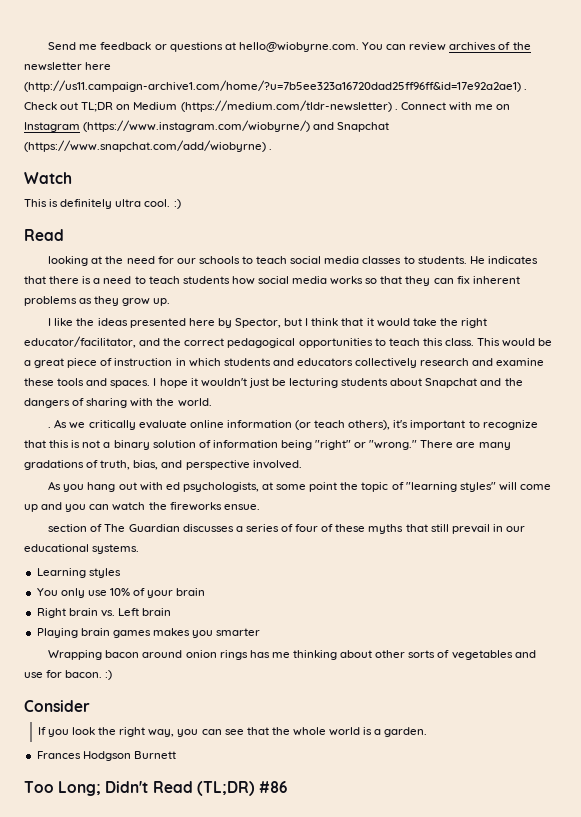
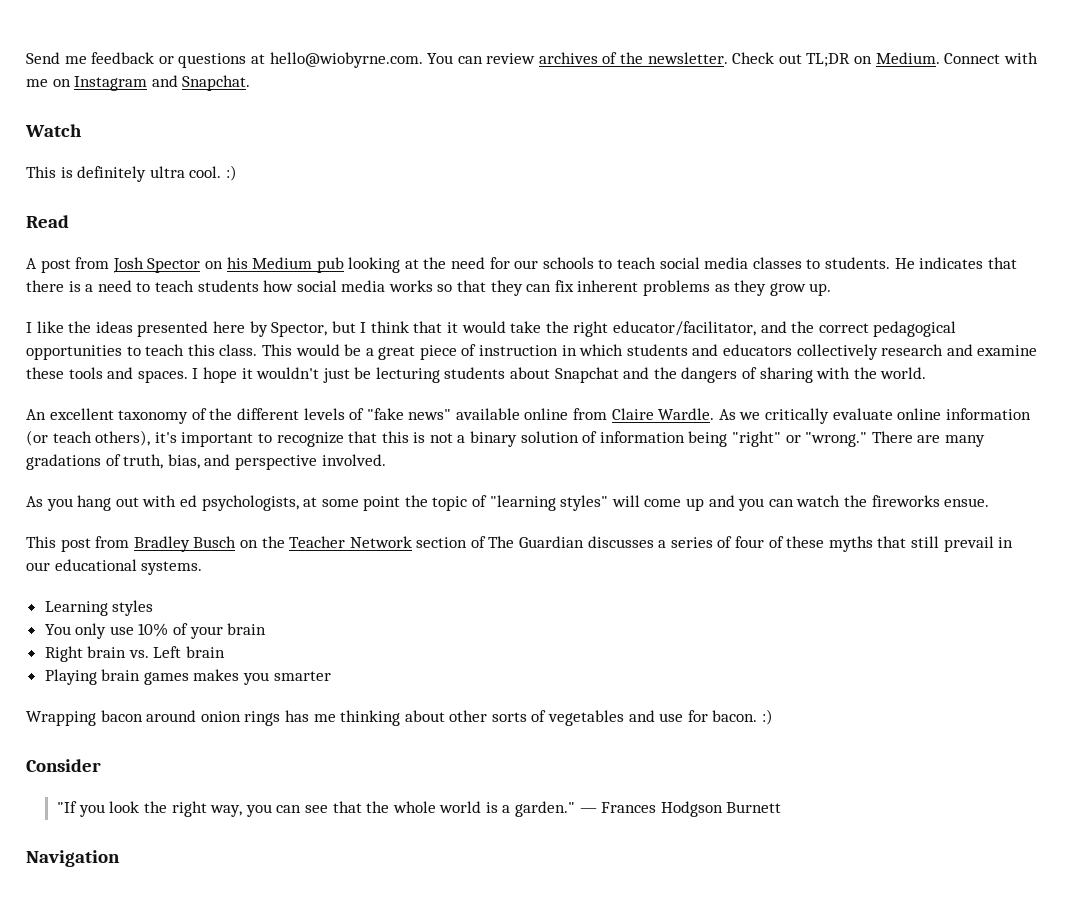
[24,62,112,71] [24,80,528,92] newsletter here (http://us11.campaign-archive1.com/home/?u=7b5ee323a16720dad25ff96ff&id=17e92a2ae1) . -> [647,52,728,64] newsletter.
[133,100,398,112] Medium (https://medium.com/tldr-newsletter) . -> [875,52,940,64] Medium.
[83,120,390,132] [24,140,273,152] (https://www.instagram.com/wiobyrne/) and Snapchat (https://www.snapchat.com/add/wiobyrne) . -> [151,75,251,91] and Snapchat.
(64, 235) none -> [26,257,344,273] A post from Josh Spector on his Medium pub
[48,427,52,428] . -> [26,408,715,424] An excellent taxonomy of the different levels of "fake news" available online from Claire Wardle.
(260, 507) none -> [26,536,412,552] This post from Bradley Busch on the Teacher Network
[37,727,46,735] If -> [57,801,78,813] "If
[384,727,428,737] garden. // -> [515,801,597,817] garden." —
[24,781,288,796] Too Long; Didn't Read (TL;DR) #86 -> [26,850,120,867] Navigation

